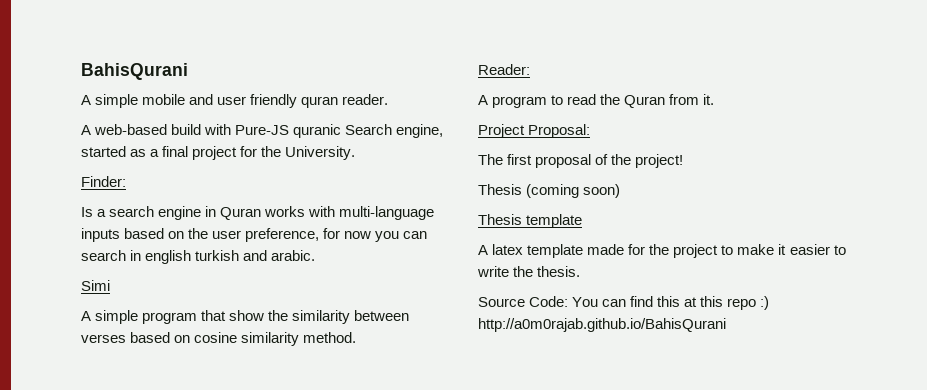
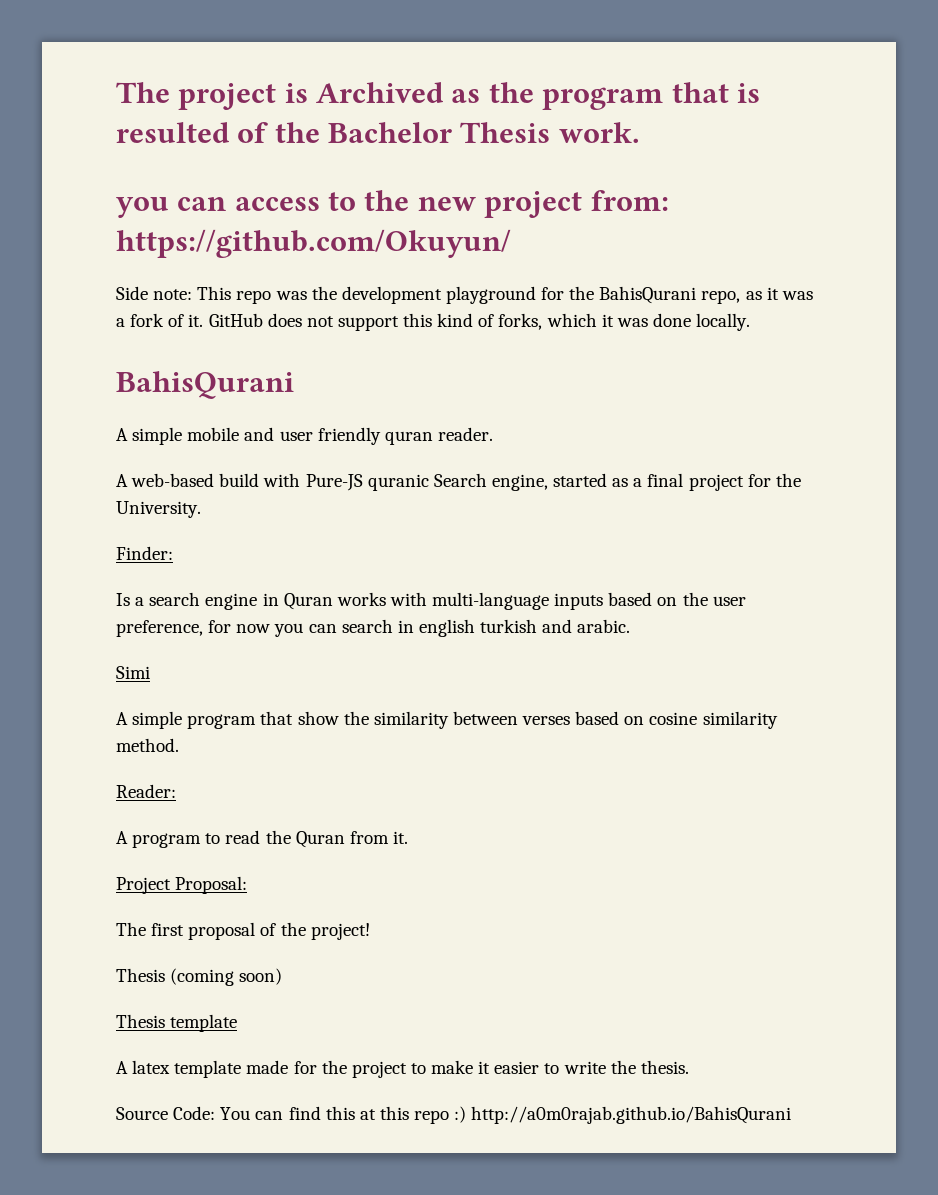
(81, 71) none -> [116,82,760,110] [116,122,640,143] [116,190,669,218] [116,229,511,258] [116,286,813,304] [116,313,751,331] The project is Archived as the program that is resulted of the Bachelor Thesis work. // you can access to the new project from: https://github.com/Okuyun/ // Side note: This repo was the development playground for the BahisQurani repo, as it was a fork of it. GitHub does not support this kind of forks, which it was done locally. //

